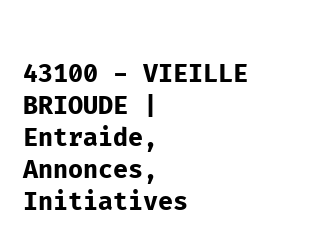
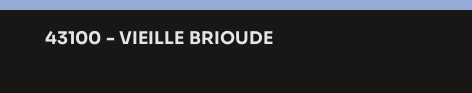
[143,94,158,117] [23,125,158,152] [22,160,158,184] [23,189,188,210] | Entraide, Annonces, Initiatives -> (274, 37) none

